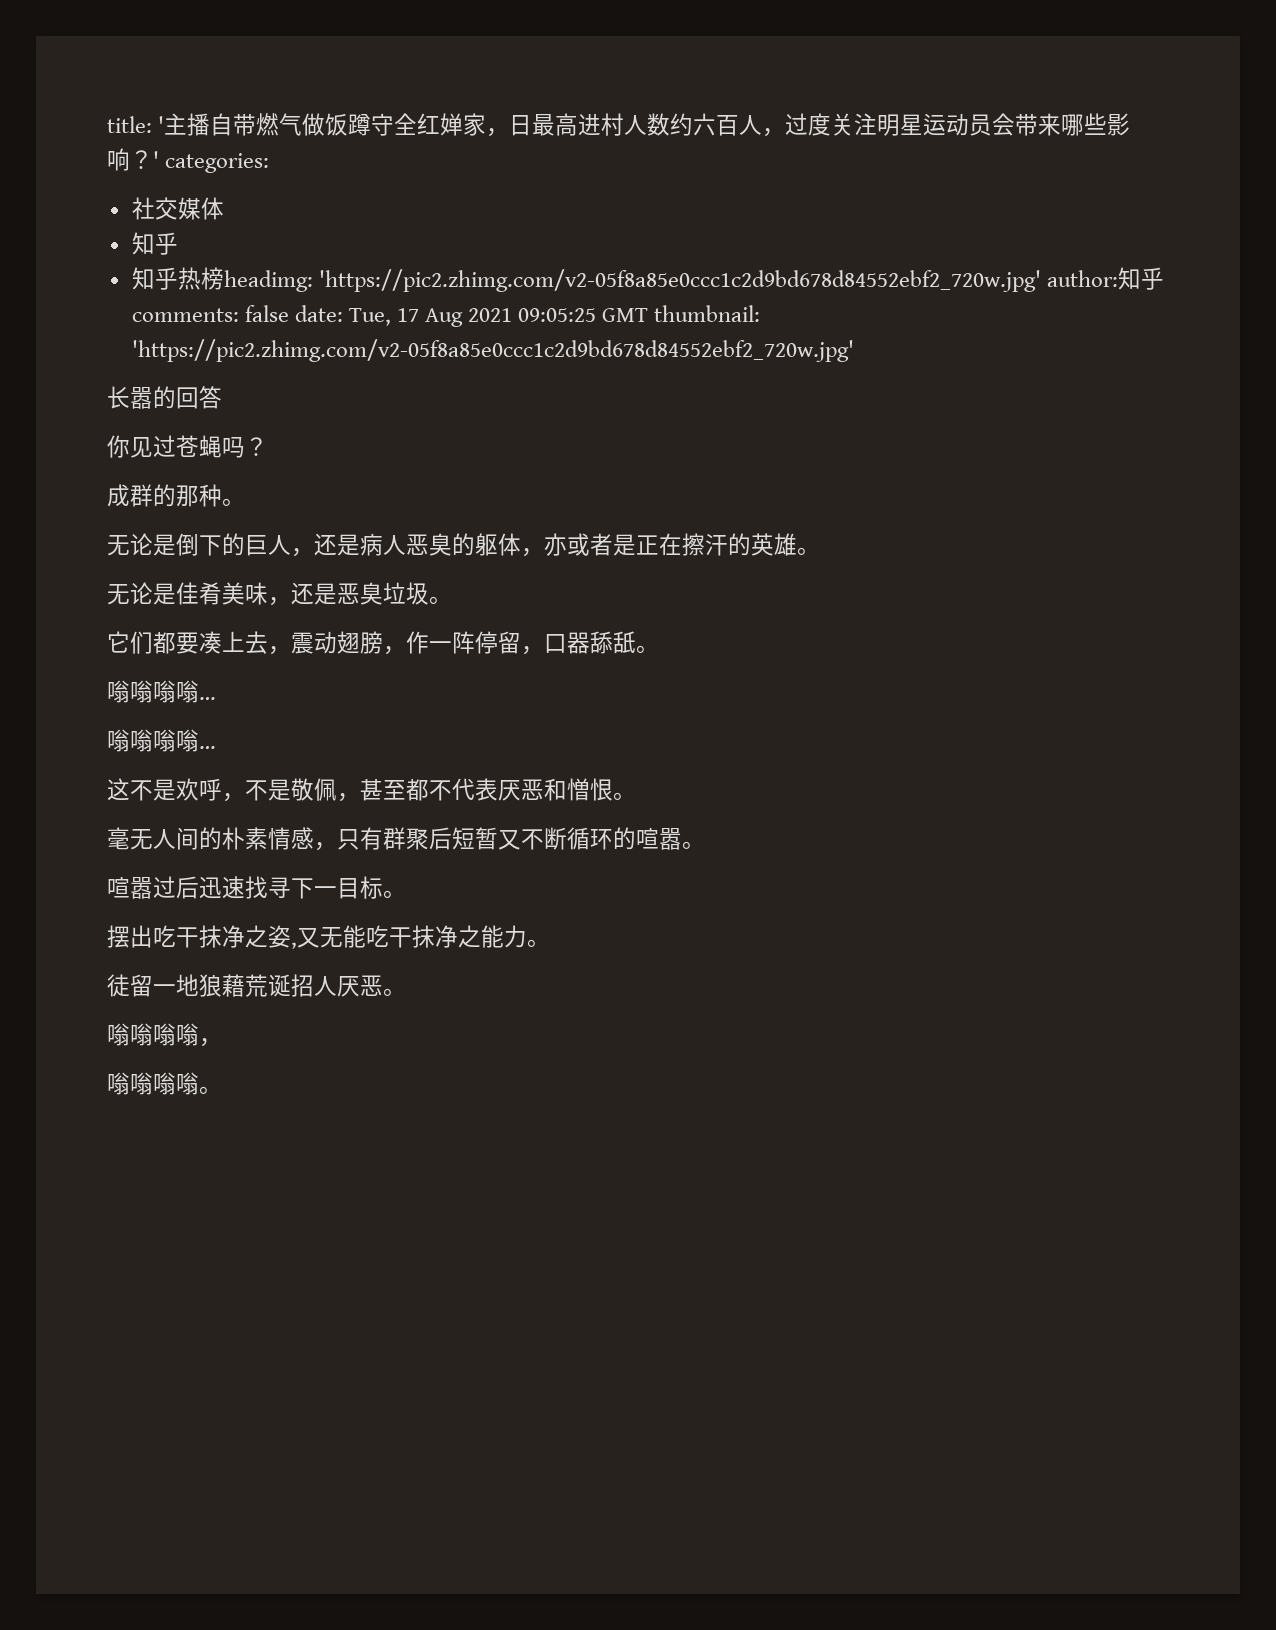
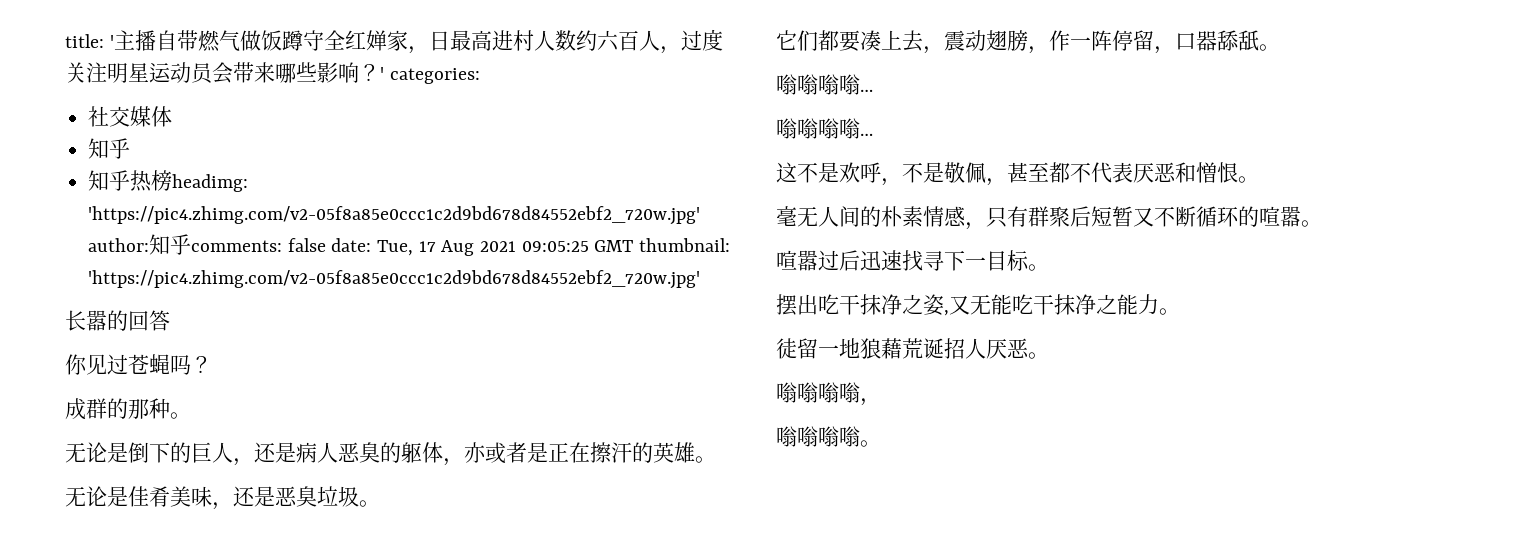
[318,269,1041,292] 'https://pic2.zhimg.com/v2-05f8a85e0ccc1c2d9bd678d84552ebf2_720w.jpg' -> [88,206,701,225] 'https://pic4.zhimg.com/v2-05f8a85e0ccc1c2d9bd678d84552ebf2_720w.jpg'
[131,339,854,362] 'https://pic2.zhimg.com/v2-05f8a85e0ccc1c2d9bd678d84552ebf2_720w.jpg' -> [88,270,701,289] 'https://pic4.zhimg.com/v2-05f8a85e0ccc1c2d9bd678d84552ebf2_720w.jpg'

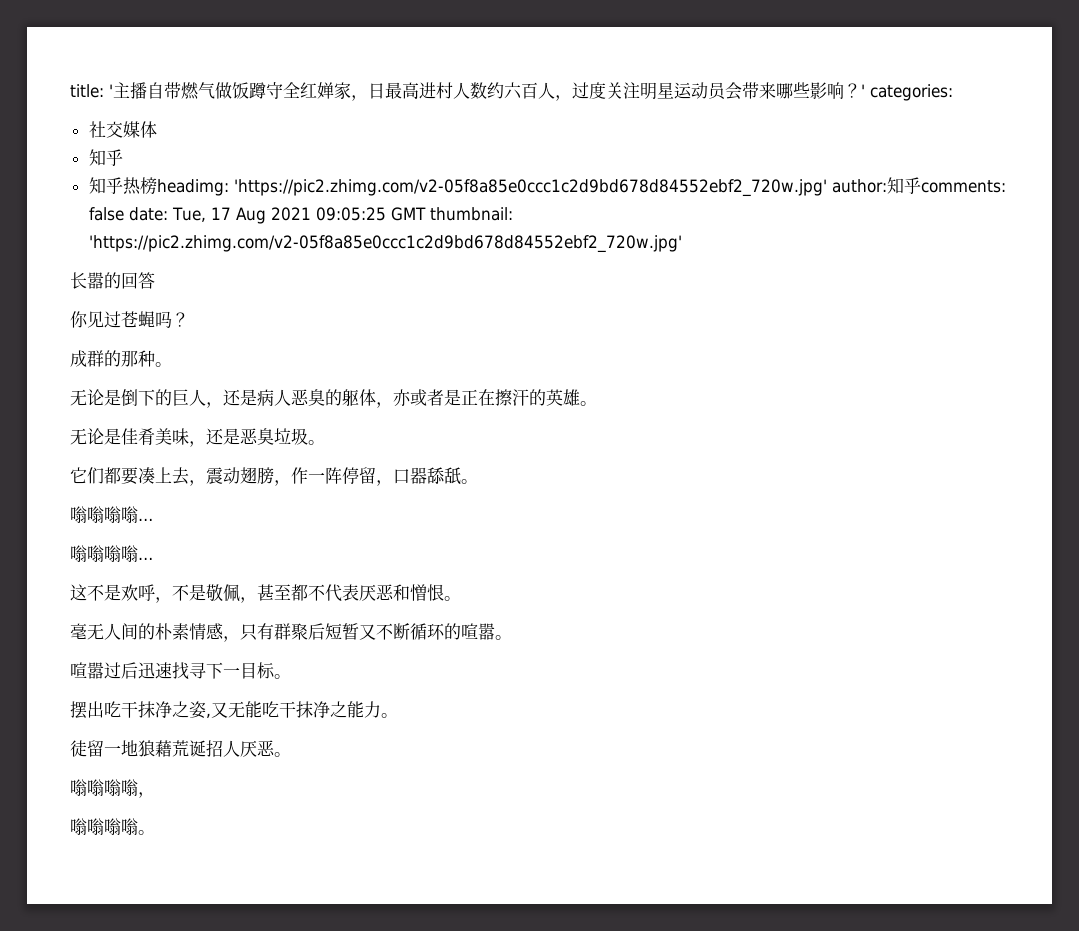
[88,206,701,225] 'https://pic4.zhimg.com/v2-05f8a85e0ccc1c2d9bd678d84552ebf2_720w.jpg' -> [233,179,827,197] 'https://pic2.zhimg.com/v2-05f8a85e0ccc1c2d9bd678d84552ebf2_720w.jpg'
[88,270,701,289] 'https://pic4.zhimg.com/v2-05f8a85e0ccc1c2d9bd678d84552ebf2_720w.jpg' -> [88,235,682,253] 'https://pic2.zhimg.com/v2-05f8a85e0ccc1c2d9bd678d84552ebf2_720w.jpg'

